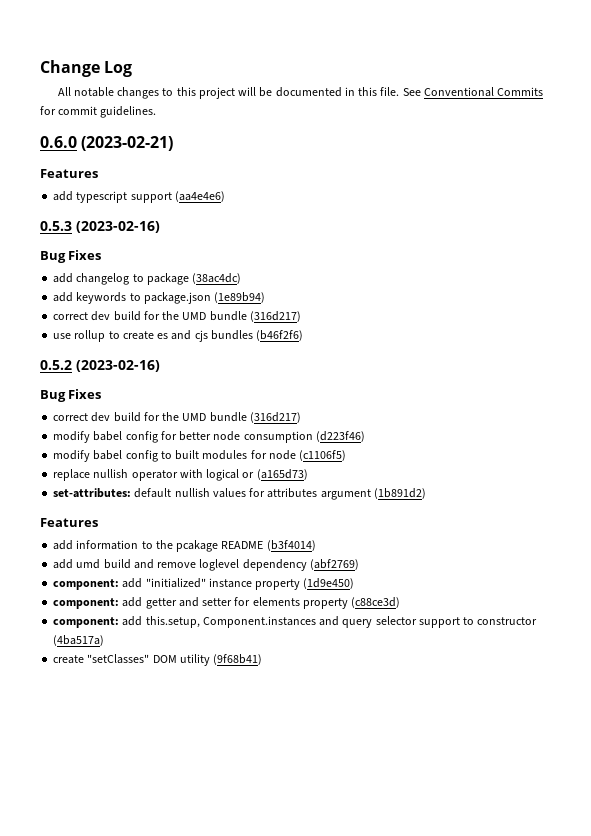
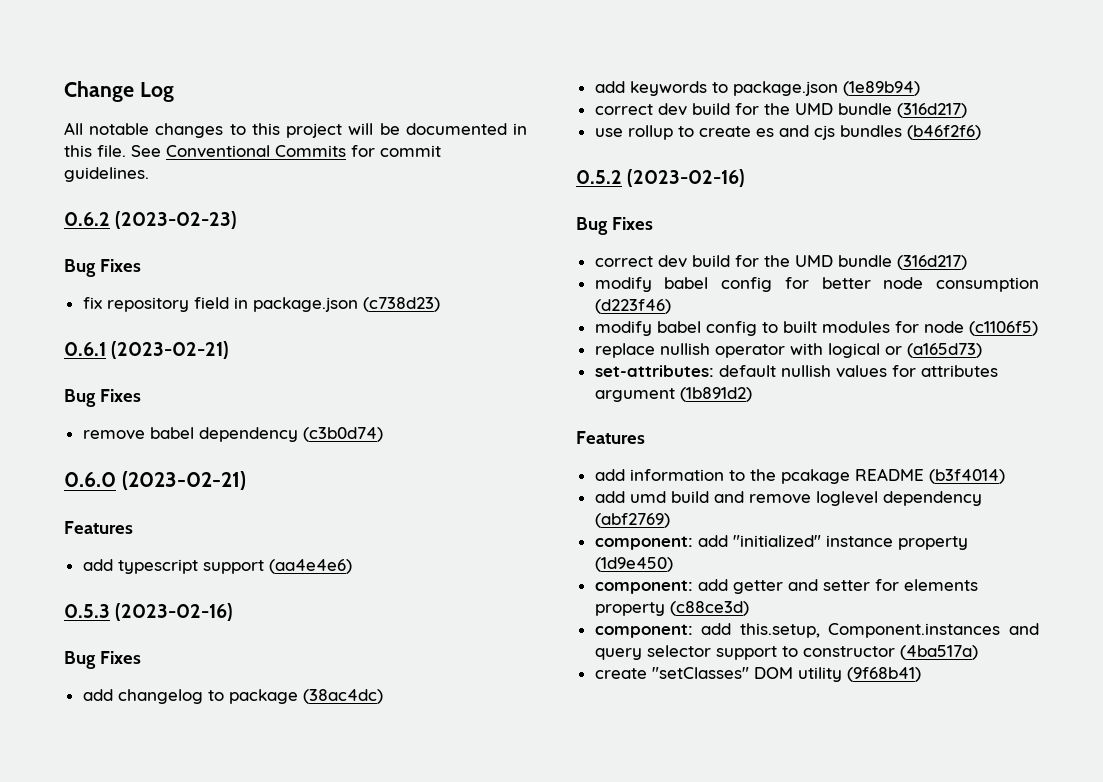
(157, 112) none -> [64,211,238,229] [64,259,141,277] [82,297,440,312] [64,341,230,359] [64,389,141,407] [82,427,383,442] // 0.6.2 (2023-02-23) // Bug Fixes // fix repository field in package.json (c738d23) // 0.6.1 (2023-02-21) // Bug Fixes // remove babel dependency (c3b0d74)

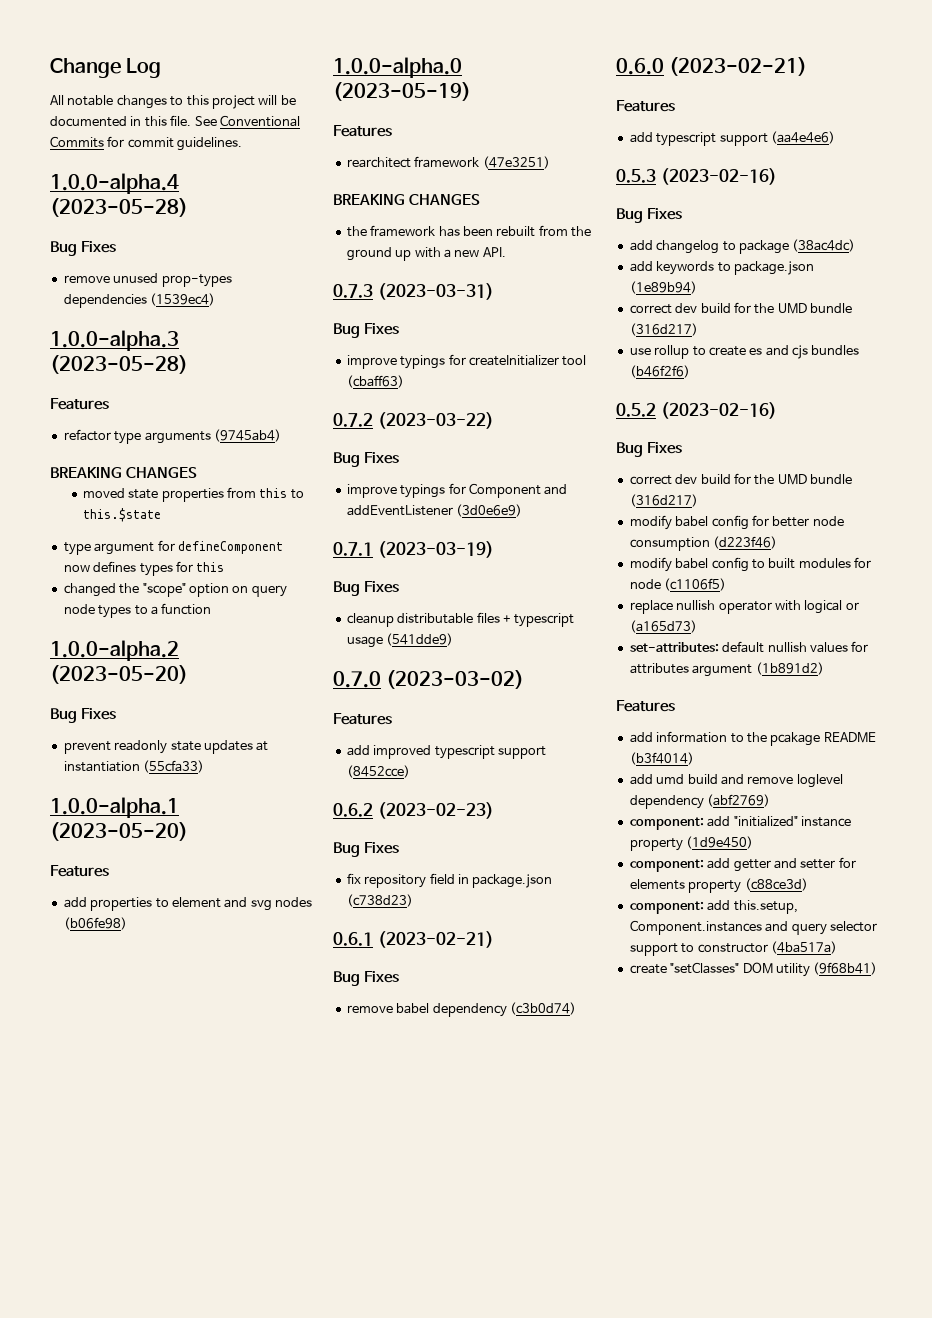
(149, 174) none -> [50,173,179,194] [50,198,188,217] [50,241,116,256] [63,273,232,287] [63,293,216,308] [50,330,179,351] [50,355,188,374] [50,398,109,410] [63,429,281,444] [50,467,197,478] [82,487,304,502] [82,508,161,522] [63,540,283,555] [63,561,225,576] [63,583,287,597] [63,603,212,618] [50,640,179,661] [50,665,188,684] [50,708,116,723] [63,740,269,754] [63,760,205,773] [50,797,179,818] [50,822,188,841] [50,865,109,877] [63,897,312,911] [63,917,127,930] [333,57,462,78] [333,82,471,101] [333,125,392,137] [346,156,550,169] [333,194,480,205] [346,225,591,237] [346,247,506,261] [333,283,494,300] [333,323,399,338] [346,354,587,369] [346,375,404,388] [333,412,494,429] [333,452,399,467] [346,483,568,498] [346,504,523,517] [333,541,494,558] [333,581,399,596] [346,612,575,627] [346,633,454,648] [333,670,525,689] [333,713,392,725] [346,745,546,759] [346,765,410,778] // 1.0.0-alpha.4 (2023-05-28) // Bug Fixes // remove unused prop-types dependencies (1539ec4) // 1.0.0-alpha.3 (2023-05-28) // Features // refactor type arguments (9745ab4) // BREAKING CHANGES // moved state properties from this to this.$state // type argument for defineComponent now defines types for this // changed the "scope" option on query node types to a function // 1.0.0-alpha.2 (2023-05-20) // Bug Fixes // prevent readonly state updates at instantiation (55cfa33) // 1.0.0-alpha.1 (2023-05-20) // Features // add properties to element and svg nodes (b06fe98) // 1.0.0-alpha.0 (2023-05-19) // Features // rearchitect framework (47e3251) // BREAKING CHANGES // the framework has been rebuilt from the ground up with a new API. // 0.7.3 (2023-03-31) // Bug Fixes // improve typings for createInitializer tool (cbaff63) // 0.7.2 (2023-03-22) // Bug Fixes // improve typings for Component and addEventListener (3d0e6e9) // 0.7.1 (2023-03-19) // Bug Fixes // cleanup distributable files + typescript usage (541dde9) // 0.7.0 (2023-03-02) // Features // add improved typescript support (8452cce)

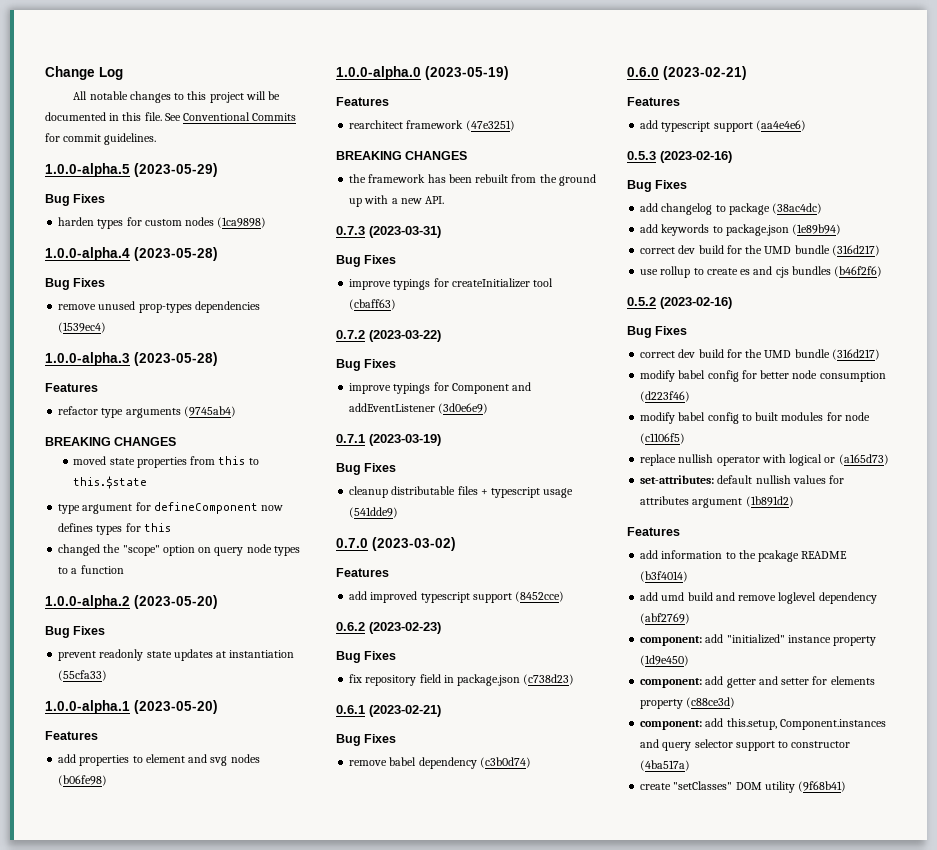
(243, 144) none -> [45,163,218,177] [45,194,106,206] [58,217,267,229] // 1.0.0-alpha.5 (2023-05-29) // Bug Fixes // harden types for custom nodes (1ca9898)

